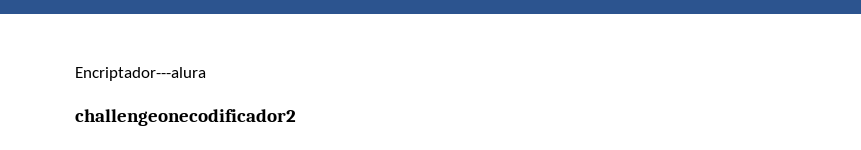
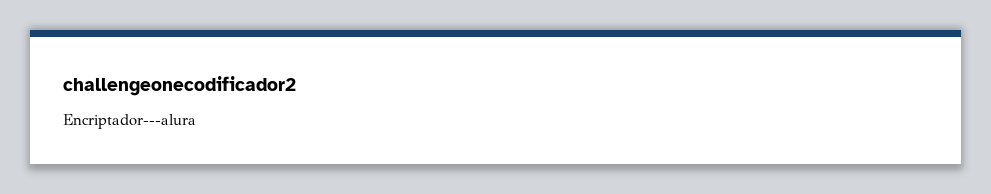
(75, 74) none -> [63,76,296,96] challengeonecodificador2 //
[75,109,296,126] // challengeonecodificador2 -> (196, 121) none

